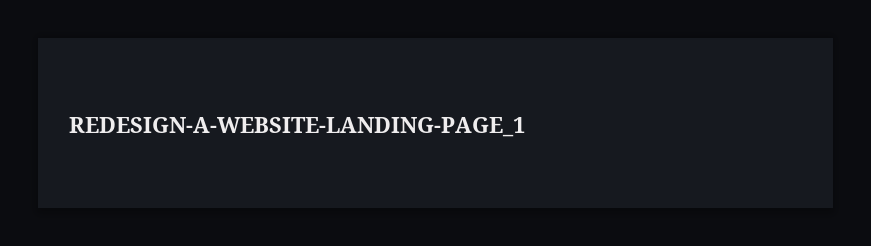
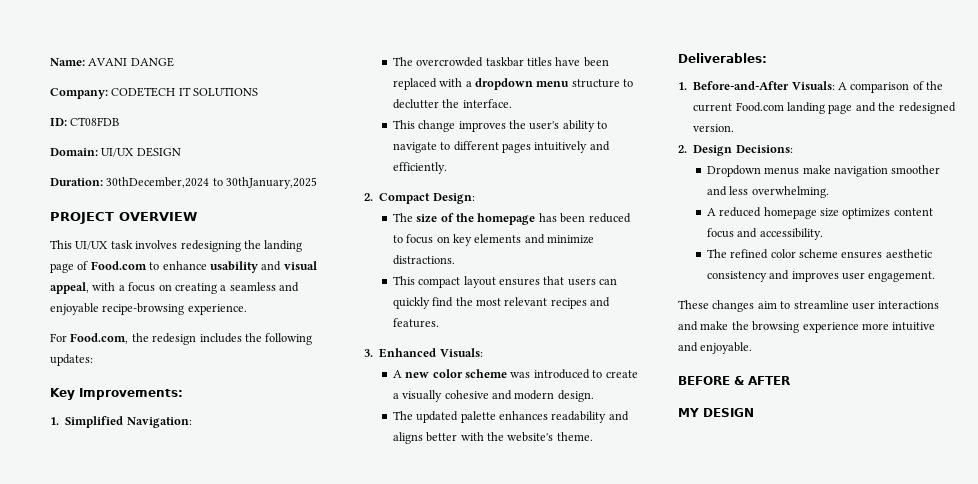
[69,117,525,137] REDESIGN-A-WEBSITE-LANDING-PAGE_1 -> [50,57,174,67] [50,87,259,99] [50,117,120,126] [50,147,181,157] [50,177,318,189] [50,212,197,224] [50,240,303,252] [50,261,317,273] [50,282,299,294] [50,303,247,315] [50,333,313,345] [50,354,93,366] [50,388,183,400] [50,416,192,428] [392,57,609,67] [392,78,634,90] [392,99,512,109] [392,120,608,132] [392,141,610,153] [392,162,447,174] [364,193,475,204] [392,213,631,225] [392,234,595,246] [392,255,455,265] [392,276,618,288] [392,297,611,309] [392,318,439,328] [364,348,483,358] [392,369,638,379] [392,390,594,402] [392,411,629,423] [392,432,593,444] [678,53,767,63] [678,81,944,93] [693,102,956,114] [693,124,735,132] [678,145,793,156] [706,165,941,177] [706,186,829,198] [706,207,933,219] [706,228,823,240] [706,249,932,259] [706,270,936,282] [678,300,940,312] [678,321,936,333] [678,342,753,354] [678,376,790,385] [678,408,754,417] Name: AVANI DANGE // Company: CODETECH IT SOLUTIONS // ID: CT08FDB // Domain: UI/UX DESIGN // Duration: 30thDecember,2024 to 30thJanuary,2025 // PROJECT OVERVIEW // This UI/UX task involves redesigning the landing page of Food.com to enhance usability and visual appeal, with a focus on creating a seamless and enjoyable recipe-browsing experience. // For Food.com, the redesign includes the following updates: // Key Improvements: // 1. Simplified Navigation: // The overcrowded taskbar titles have been replaced with a dropdown menu structure to declutter the interface. // This change improves the user's ability to navigate to different pages intuitively and efficiently. // 2. Compact Design: // The size of the homepage has been reduced to focus on key elements and minimize distractions. // This compact layout ensures that users can quickly find the most relevant recipes and features. // 3. Enhanced Visuals: // A new color scheme was introduced to create a visually cohesive and modern design. // The updated palette enhances readability and aligns better with the website's theme. // Deliverables: // 1. Before-and-After Visuals: A comparison of the current Food.com landing page and the redesigned version. // 2. Design Decisions: // Dropdown menus make navigation smoother and less overwhelming. // A reduced homepage size optimizes content focus and accessibility. // The refined color scheme ensures aesthetic consistency and improves user engagement. // These changes aim to streamline user interactions and make the browsing experience more intuitive and enjoyable. // BEFORE & AFTER // MY DESIGN

